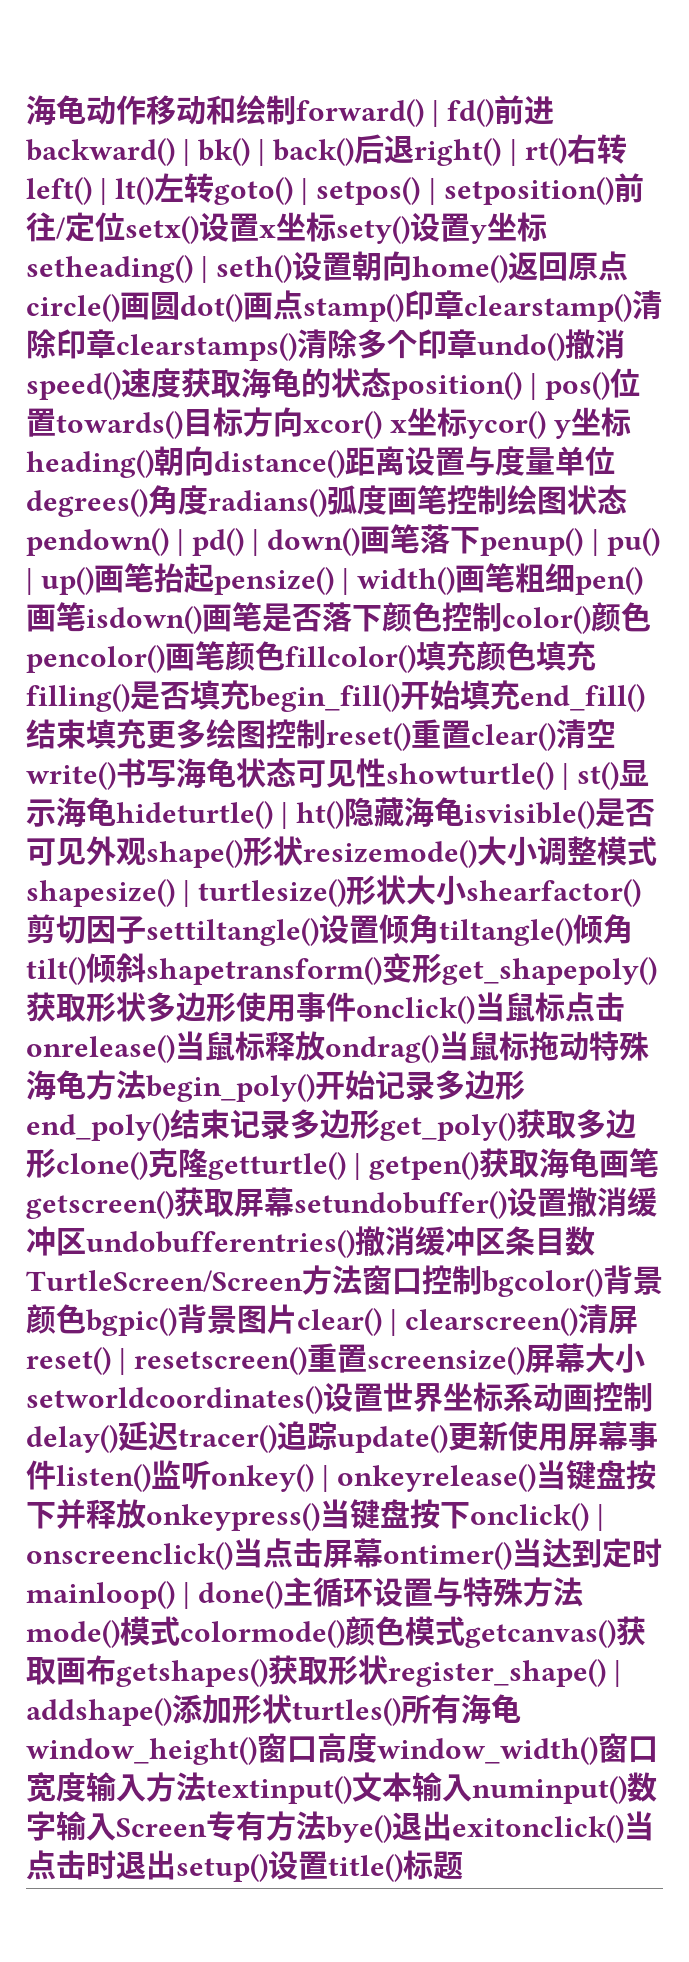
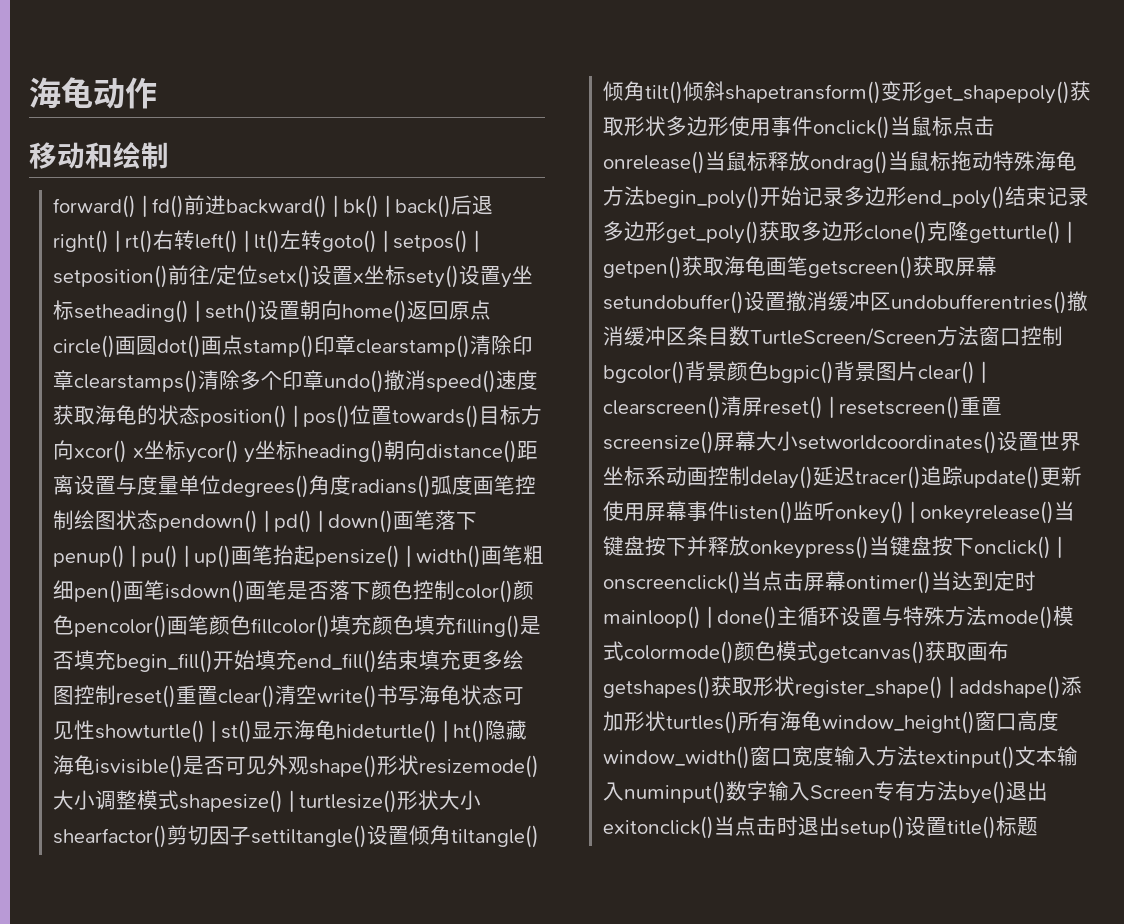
(146, 110) none -> (157, 93) //
(296, 110) none -> (169, 155) //

